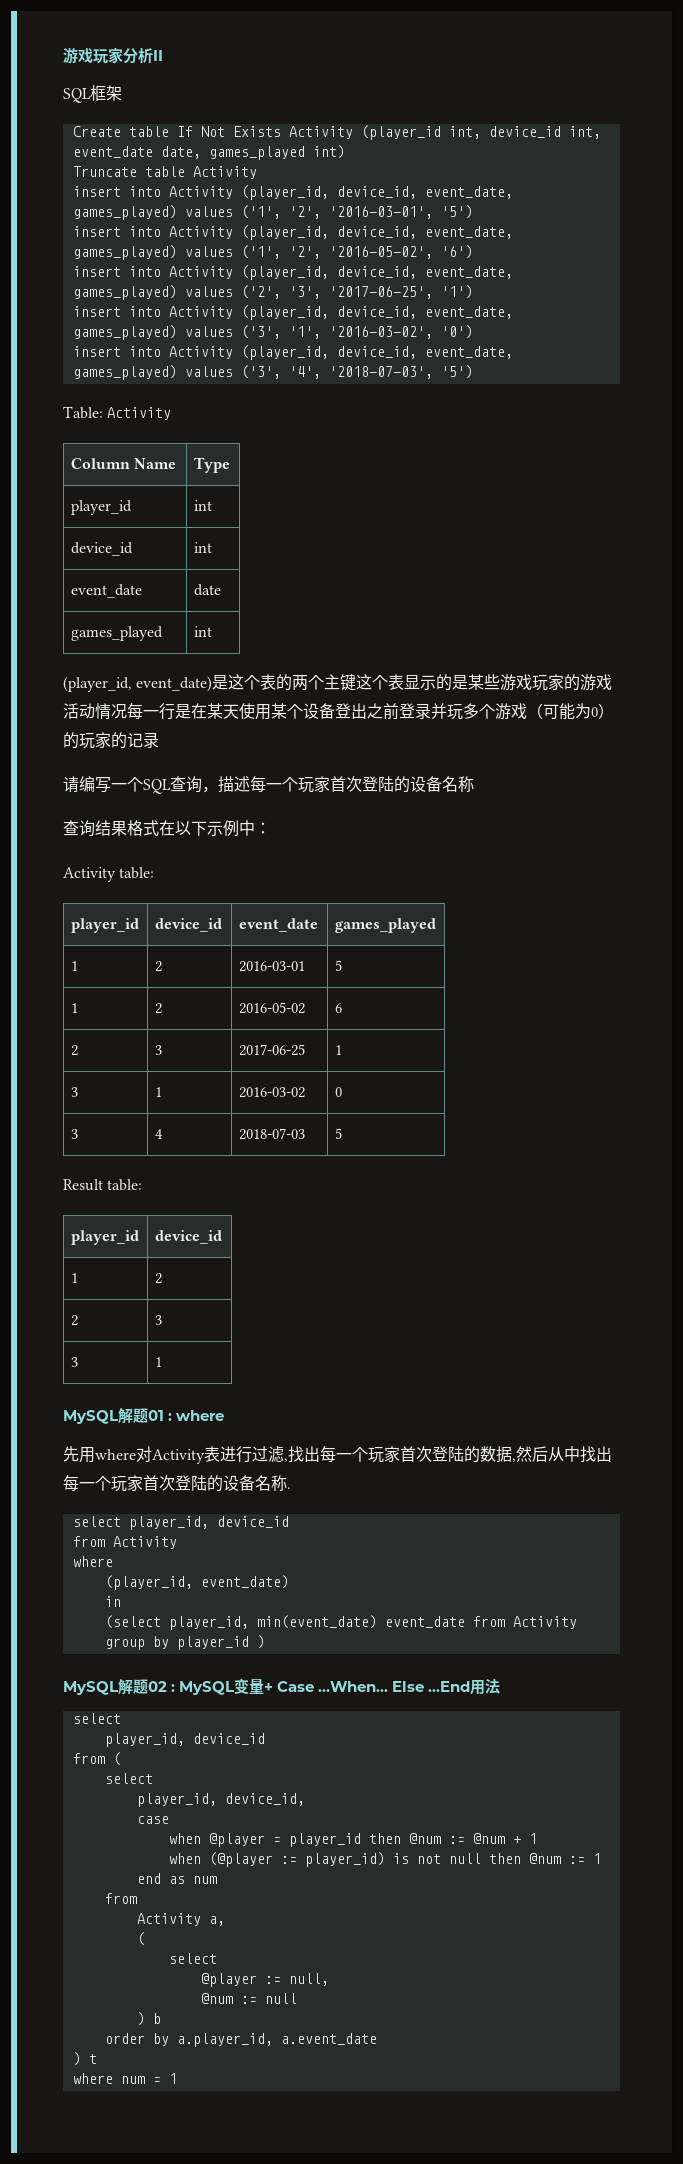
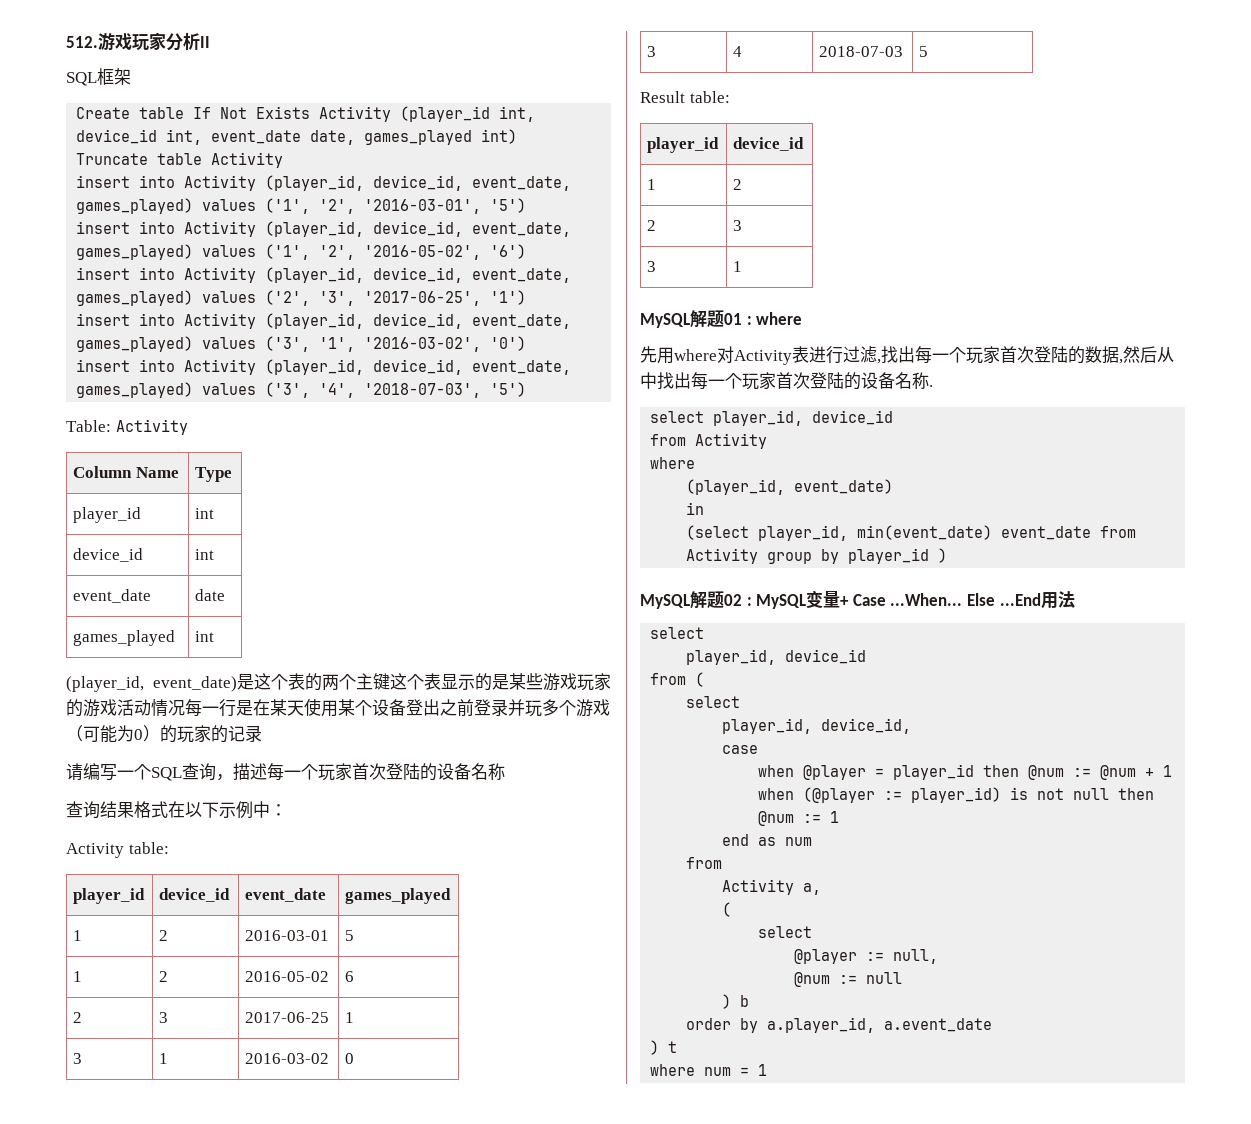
(63, 56) none -> [66,36,98,48] 512.

